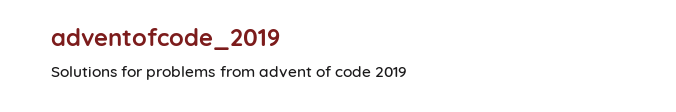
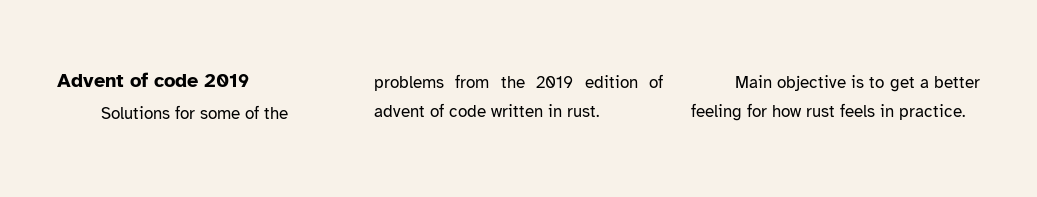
[51,28,280,50] [51,66,408,80] adventofcode_2019 // Solutions for problems from advent of code 2019 -> [57,72,249,87] [100,105,288,119] [374,74,663,91] [374,103,599,117] [734,75,980,92] [691,103,965,121] Advent of code 2019 // Solutions for some of the problems from the 2019 edition of advent of code written in rust. // Main objective is to get a better feeling for how rust feels in practice.

